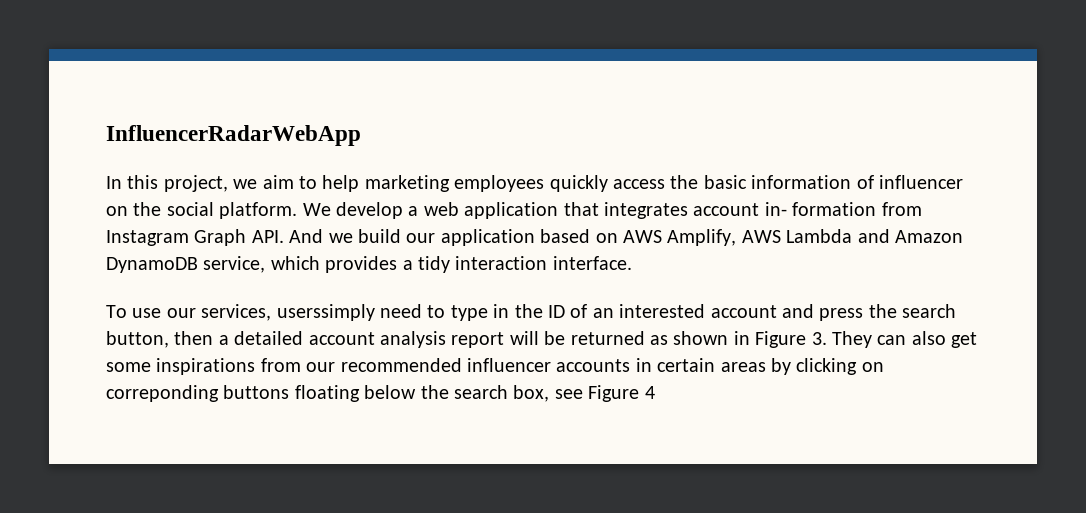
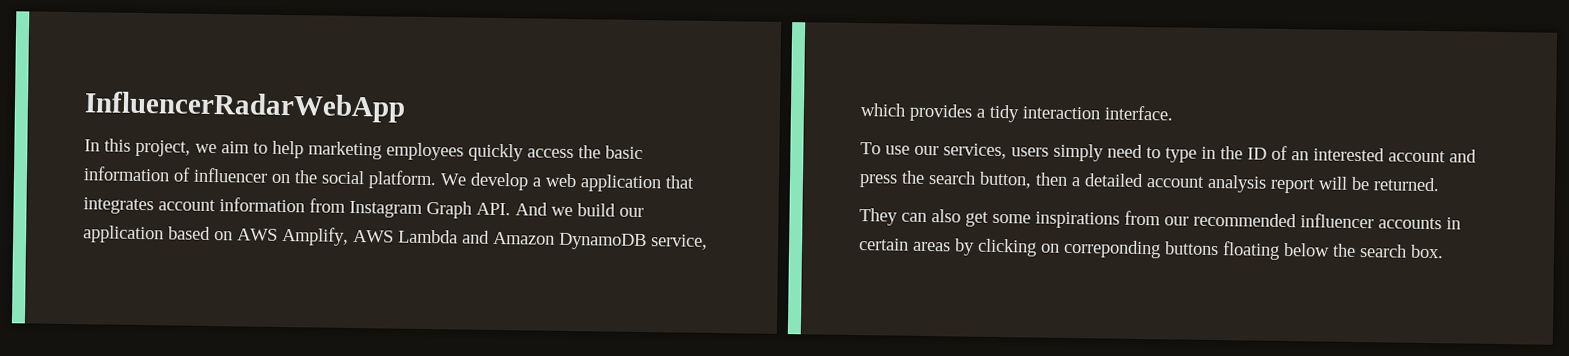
[764,202,877,216] in- formation -> [219,197,305,213] information
[276,304,375,321] userssimply -> [1011,143,1104,162] users simply
[570,331,827,348] returned as shown in Figure 3. -> [1373,177,1440,192] returned. //
[513,385,655,402] box, see Figure 4 -> [1410,244,1444,259] box.

